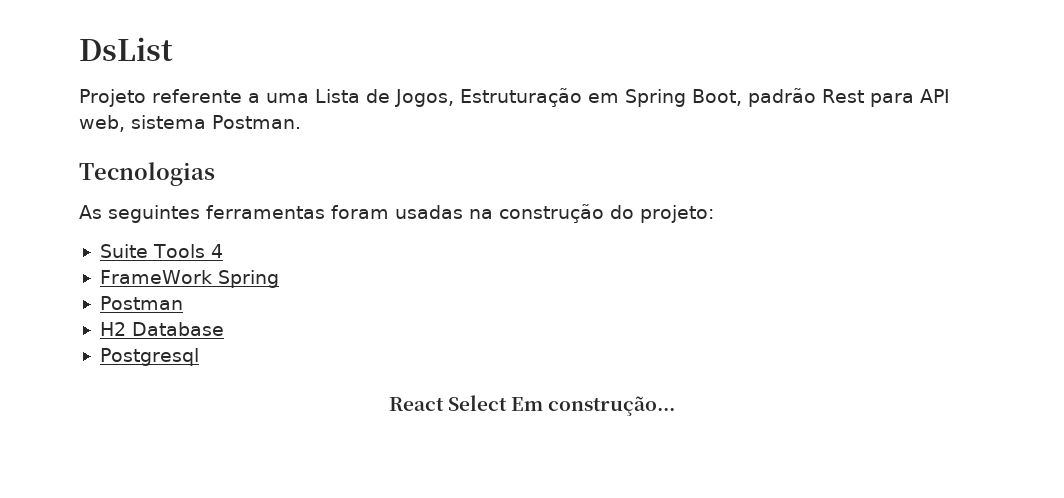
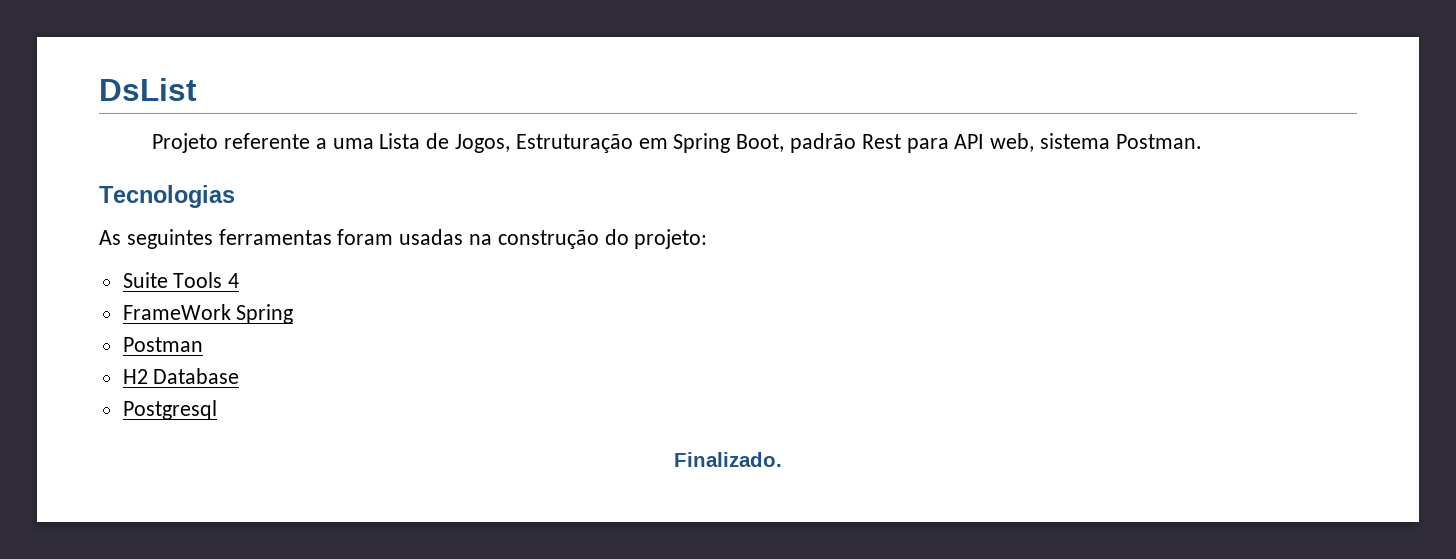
[388,395,676,416] React Select Em construção... -> [674,452,782,467] Finalizado.

